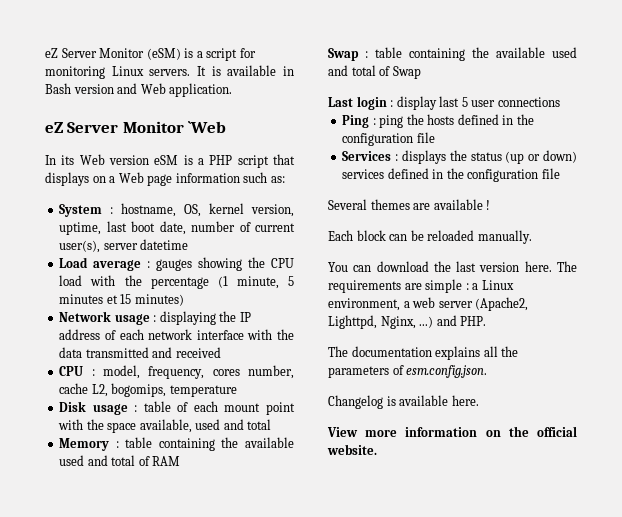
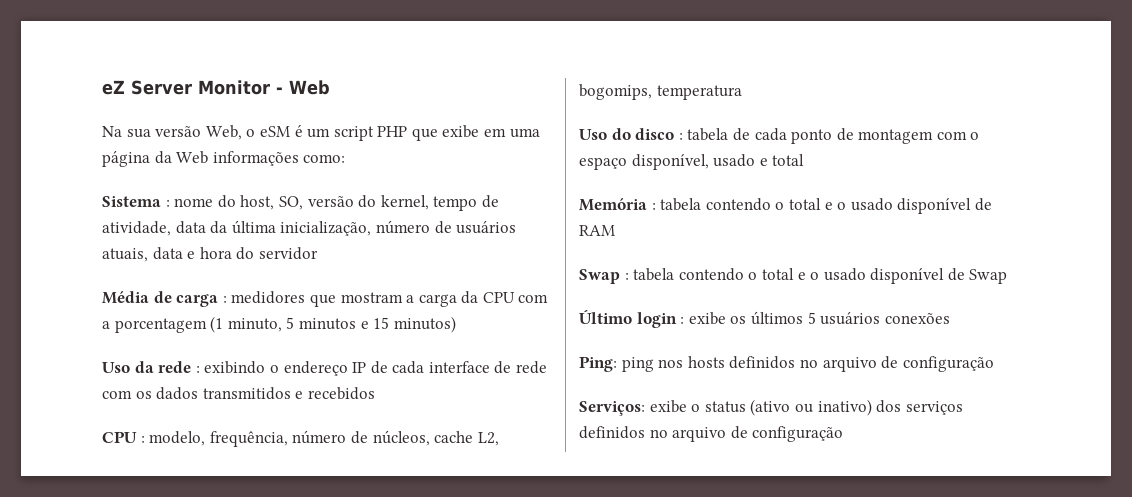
[45,48,256,61] [45,65,294,79] [45,83,233,97] [45,121,227,133] [45,154,295,168] [45,172,285,186] [59,203,294,217] [59,221,295,235] [59,239,189,253] [59,257,294,271] [59,275,294,289] [59,294,184,306] [59,311,251,325] [59,329,294,340] [59,347,221,358] [59,365,294,379] [59,383,237,397] [59,401,295,415] [58,419,272,433] [59,437,294,451] [59,455,181,466] [328,47,577,61] [328,65,391,76] eZ Server Monitor (eSM) is a script for monitoring Linux servers. It is available in Bash version and Web application. // eZ Server Monitor `Web // In its Web version eSM is a PHP script that displays on a Web page information such as: // System : hostname, OS, kernel version, uptime, last boot date, number of current user(s), server datetime // Load average : gauges showing the CPU load with the percentage (1 minute, 5 minutes et 15 minutes) // Network usage : displaying the IP address of each network interface with the data transmitted and received // CPU : model, frequency, cores number, cache L2, bogomips, temperature // Disk usage : table of each mount point with the space available, used and total // Memory : table containing the available used and total of RAM // Swap : table containing the available used and total of -> [102,80,330,95] [102,125,540,141] [102,151,346,167] [102,195,499,211] [102,220,517,236] [102,247,318,262] [102,291,549,307] [102,316,456,333] [102,361,548,376] [102,387,375,400] [102,430,499,447] [579,84,742,100] [579,128,980,144] [579,154,805,170] [579,198,992,214] [579,225,615,236] [579,268,965,284] eZ Server Monitor - Web // Na sua versão Web, o eSM é um script PHP que exibe em uma página da Web informações como: // Sistema : nome do host, SO, versão do kernel, tempo de atividade, data da última inicialização, número de usuários atuais, data e hora do servidor // Média de carga : medidores que mostram a carga da CPU com a porcentagem (1 minuto, 5 minutos e 15 minutos) // Uso da rede : exibindo o endereço IP de cada interface de rede com os dados transmitidos e recebidos // CPU : modelo, frequência, número de núcleos, cache L2, bogomips, temperatura // Uso do disco : tabela de cada ponto de montagem com o espaço disponível, usado e total // Memória : tabela contendo o total e o usado disponível de RAM // Swap : tabela contendo o total e o usado disponível de
[328,97,353,107] Last -> [579,309,632,324] Último
[396,96,560,110] [342,114,534,128] [342,132,435,146] [342,150,577,164] [342,168,560,182] [328,199,491,210] [328,230,532,244] [328,261,577,272] [328,279,514,293] [328,297,529,311] [328,315,487,329] [328,346,519,360] [328,365,488,378] [328,395,479,409] [327,426,577,437] [327,444,377,455] display last 5 user connections // Ping : ping the hosts defined in the configuration file // Services : displays the status (up or down) services defined in the configuration file // Several themes are available ! // Each block can be reloaded manually. // You can download the last version here. The requirements are simple : a Linux environment, a web server (Apache2, Lighttpd, Nginx, ...) and PHP. // The documentation explains all the parameters of esm.config.json. // Changelog is available here. // View more information on the official website. -> [688,311,950,325] [579,356,994,372] [579,399,963,416] [579,426,844,442] exibe os últimos 5 usuários conexões // Ping: ping nos hosts definidos no arquivo de configuração // Serviços: exibe o status (ativo ou inativo) dos serviços definidos no arquivo de configuração

